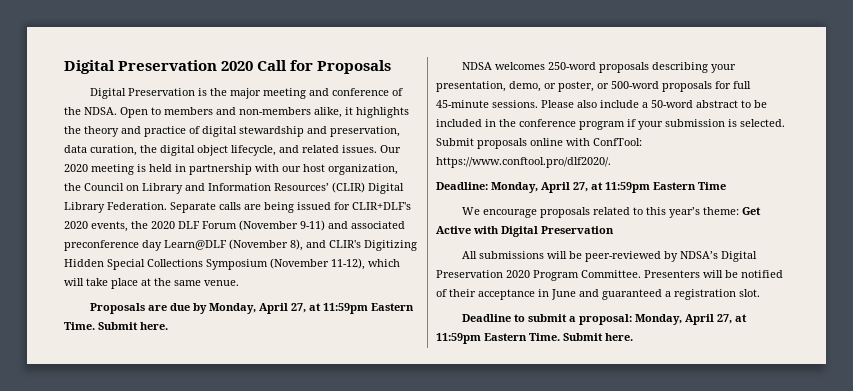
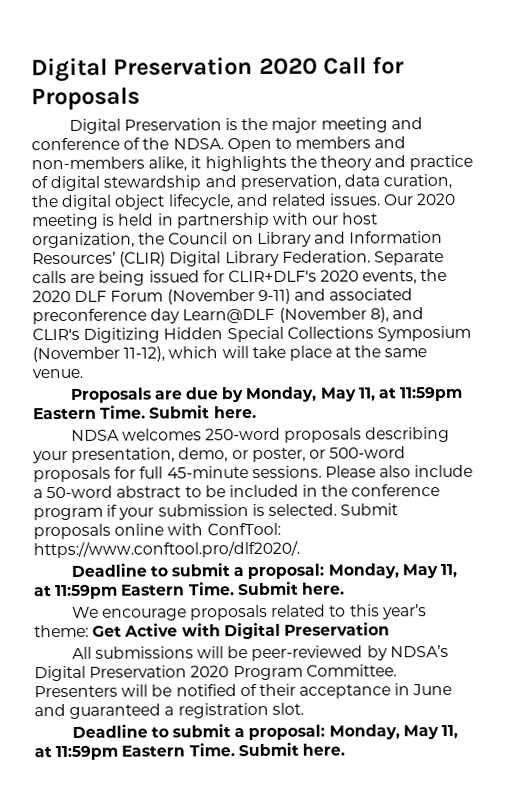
[258,303,306,314] April 27, -> [319,387,376,402] May 11,
[436,182,726,193] Deadline: Monday, April 27, at 11:59pm Eastern Time -> [70,563,457,580] [33,581,345,600] Deadline to submit a proposal: Monday, May 11, at 11:59pm Eastern Time. Submit here.
[684,314,732,325] April 27, -> [402,724,458,740] May 11,

